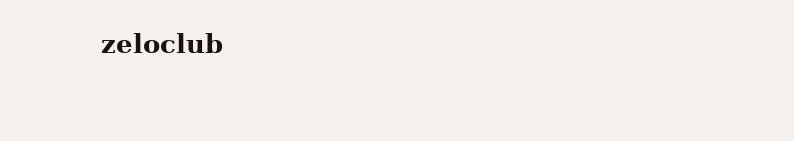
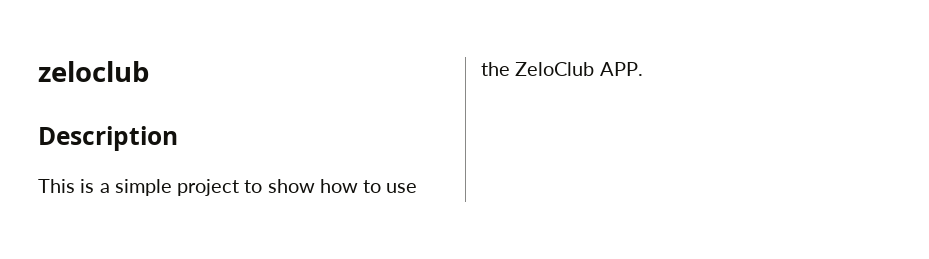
(223, 43) none -> [38,126,178,151] [38,179,418,196] [481,62,643,76] // Description // This is a simple project to show how to use the ZeloClub APP.

